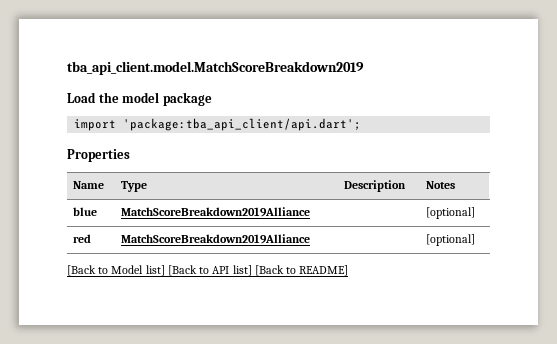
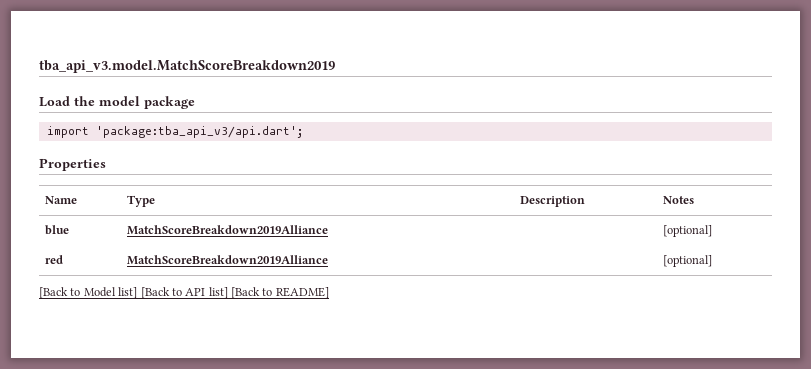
[67,61,364,75] tba_api_client.model.MatchScoreBreakdown2019 -> [39,60,335,73] tba_api_v3.model.MatchScoreBreakdown2019
[123,118,362,131] 'package:tba_api_client/api.dart'; -> [95,126,303,138] 'package:tba_api_v3/api.dart';

